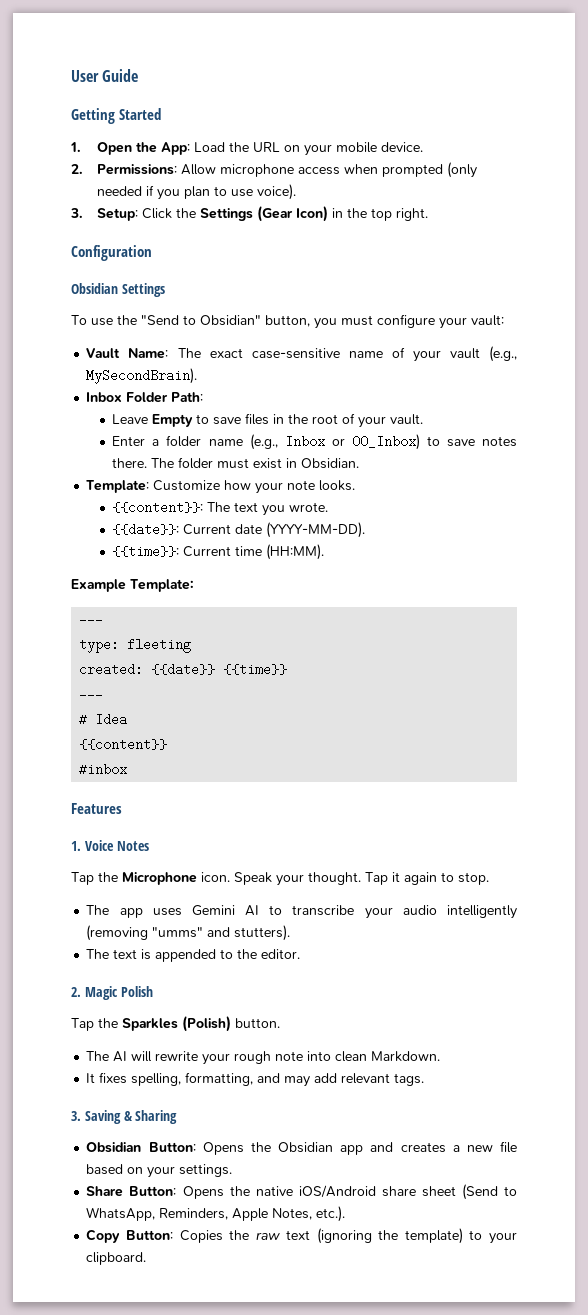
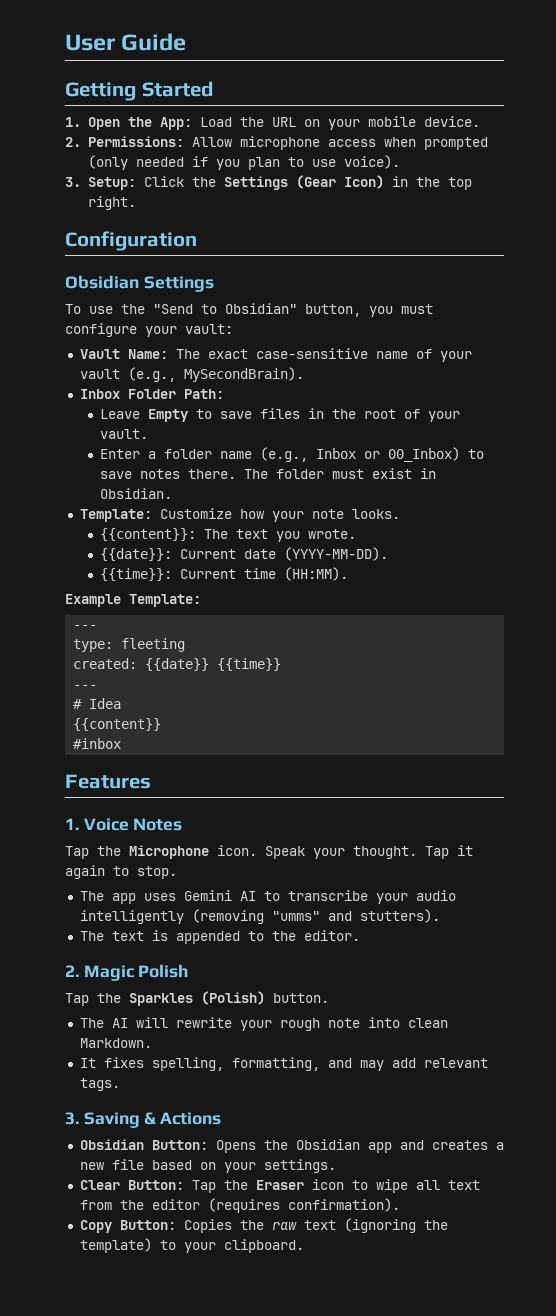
[135,1110,178,1124] Sharing -> [160,1112,222,1125] Actions
[86,1184,517,1200] [86,1206,346,1222] Share Button: Opens the native iOS/Android share sheet (Send to WhatsApp, Reminders, Apple Notes, etc.). -> [79,1179,480,1193] [79,1198,400,1213] Clear Button: Tap the Eraser icon to wipe all text from the editor (requires confirmation).

